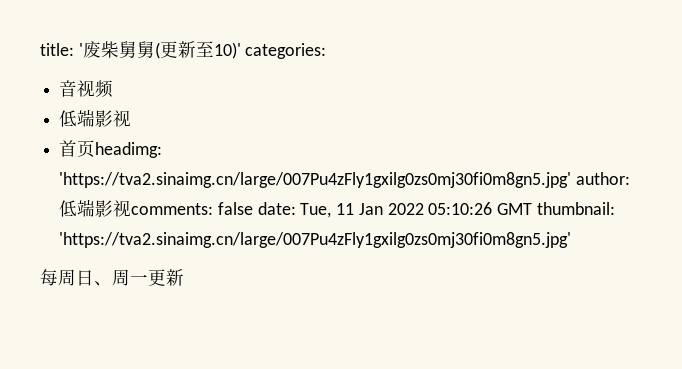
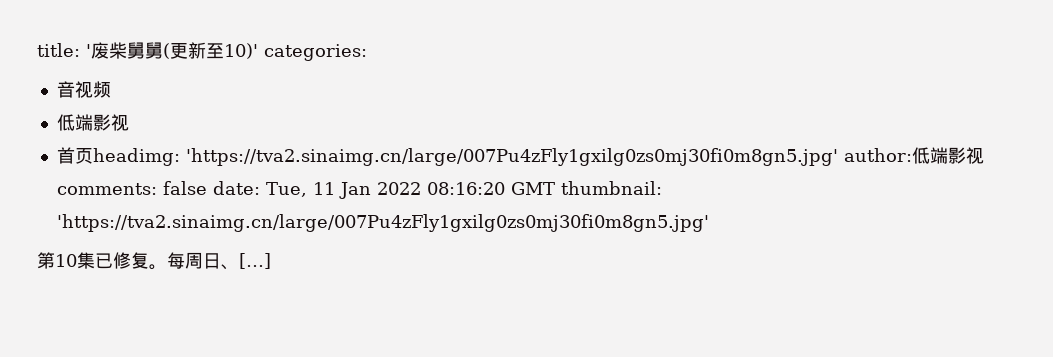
[428,202,493,215] 05:10:26 -> [426,182,505,195] 08:16:20
[40,269,184,286] 每周日、周一更新 -> [37,252,271,270] 第10集已修复。每周日、[…]

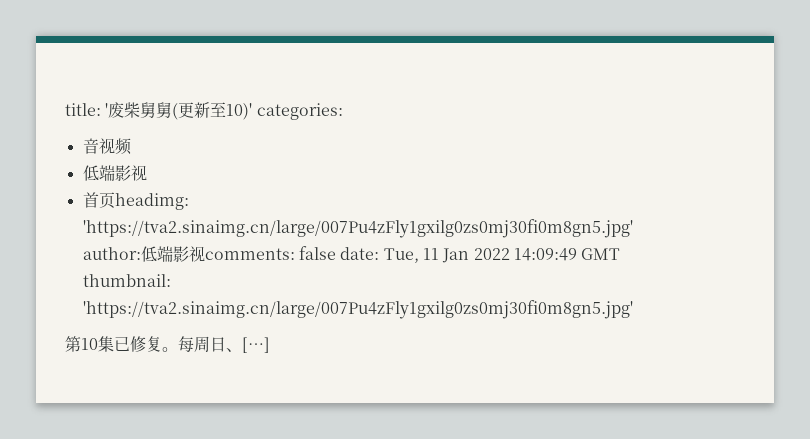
[426,182,505,195] 08:16:20 -> [513,248,577,261] 14:09:49

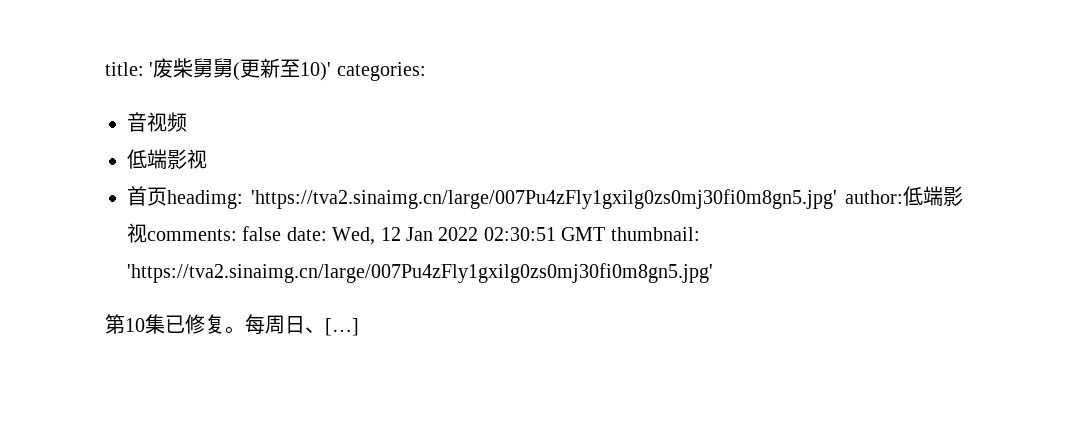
[383,248,439,263] Tue, 11 -> [332,227,401,245] Wed, 12
[513,248,577,261] 14:09:49 -> [483,227,556,241] 02:30:51

